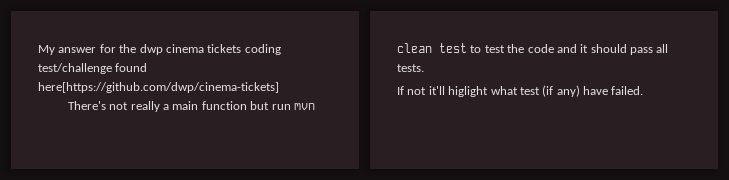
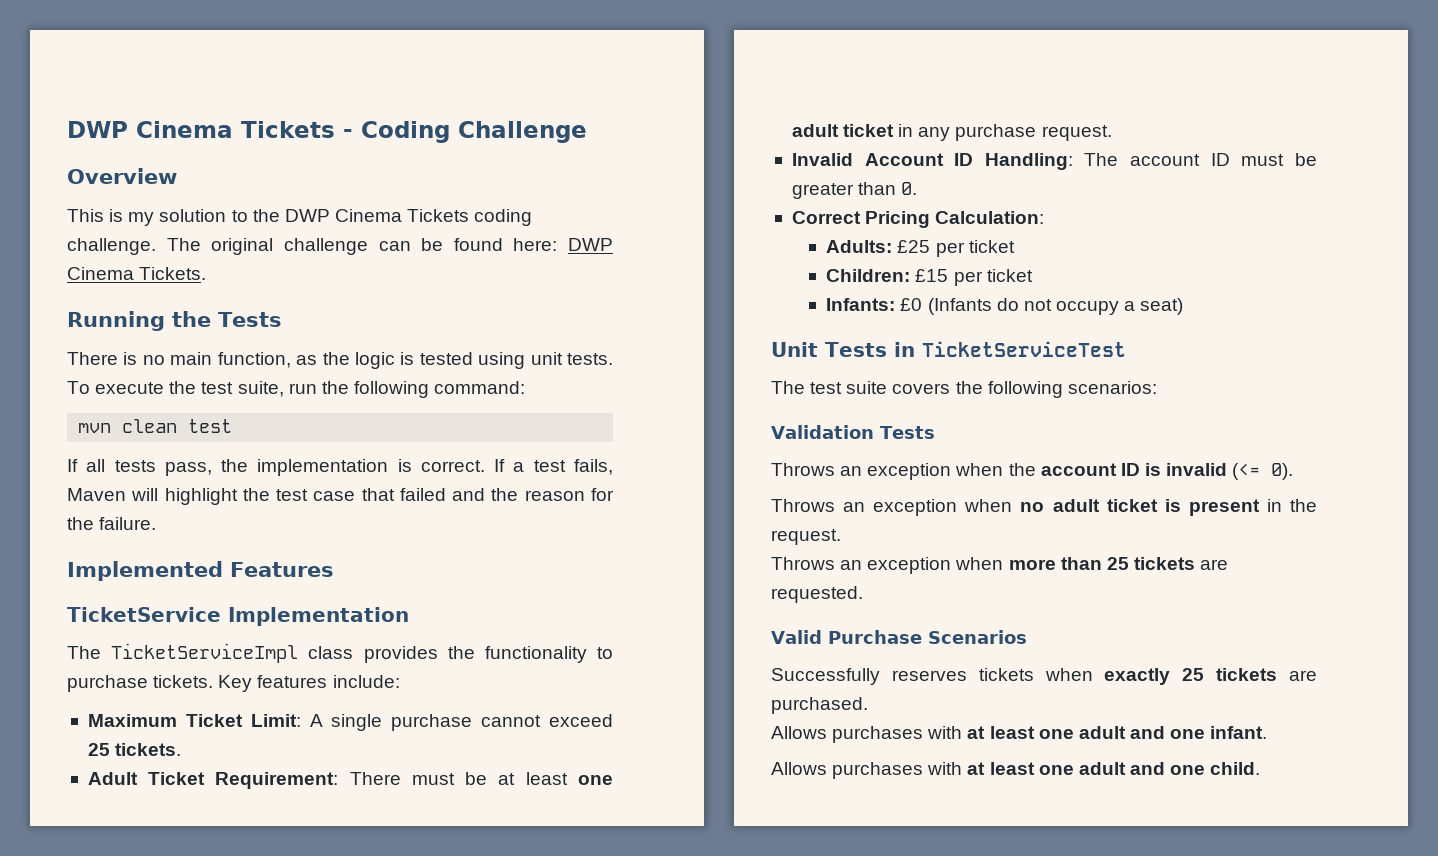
[38,44,281,55] [38,63,148,74] [38,82,279,93] [67,101,315,112] [397,43,669,55] [397,64,424,72] [397,85,644,97] My answer for the dwp cinema tickets coding test/challenge found here[https://github.com/dwp/cinema-tickets] // There's not really a main function but run mvn clean test to test the code and it should pass all tests. // If not it'll higlight what test (if any) have failed. -> [67,121,587,143] [67,168,177,184] [67,209,533,226] [67,238,613,255] [67,267,207,280] [67,311,282,331] [67,352,613,369] [67,381,526,398] [78,419,233,433] [67,459,613,476] [67,488,614,505] [67,517,157,530] [67,561,334,581] [67,607,409,626] [67,643,614,663] [67,675,400,692] [87,714,613,731] [87,743,182,756] [87,772,613,789] [791,124,1112,141] [791,153,1317,170] [791,182,918,199] [791,211,1045,228] [826,240,1015,257] [826,269,1033,286] [826,298,1184,315] [771,341,1126,357] [771,381,1157,398] [771,425,935,439] [771,463,1294,480] [771,499,1317,516] [771,529,841,545] [771,557,1229,574] [771,586,863,603] [771,630,1027,644] [771,668,1317,685] [771,697,868,714] [771,726,1268,743] [771,762,1261,779] DWP Cinema Tickets - Coding Challenge // Overview // This is my solution to the DWP Cinema Tickets coding challenge. The original challenge can be found here: DWP Cinema Tickets. // Running the Tests // There is no main function, as the logic is tested using unit tests. To execute the test suite, run the following command: // mvn clean test // If all tests pass, the implementation is correct. If a test fails, Maven will highlight the test case that failed and the reason for the failure. // Implemented Features // TicketService Implementation // The TicketServiceImpl class provides the functionality to purchase tickets. Key features include: // Maximum Ticket Limit: A single purchase cannot exceed 25 tickets. // Adult Ticket Requirement: There must be at least one adult ticket in any purchase request. // Invalid Account ID Handling: The account ID must be greater than 0. // Correct Pricing Calculation: // Adults: £25 per ticket // Children: £15 per ticket // Infants: £0 (Infants do not occupy a seat) // Unit Tests in TicketServiceTest // The test suite covers the following scenarios: // Validation Tests // Throws an exception when the account ID is invalid (<= 0). // Throws an exception when no adult ticket is present in the request. // Throws an exception when more than 25 tickets are requested. // Valid Purchase Scenarios // Successfully reserves tickets when exactly 25 tickets are purchased. // Allows purchases with at least one adult and one infant. // Allows purchases with at least one adult and one child.

